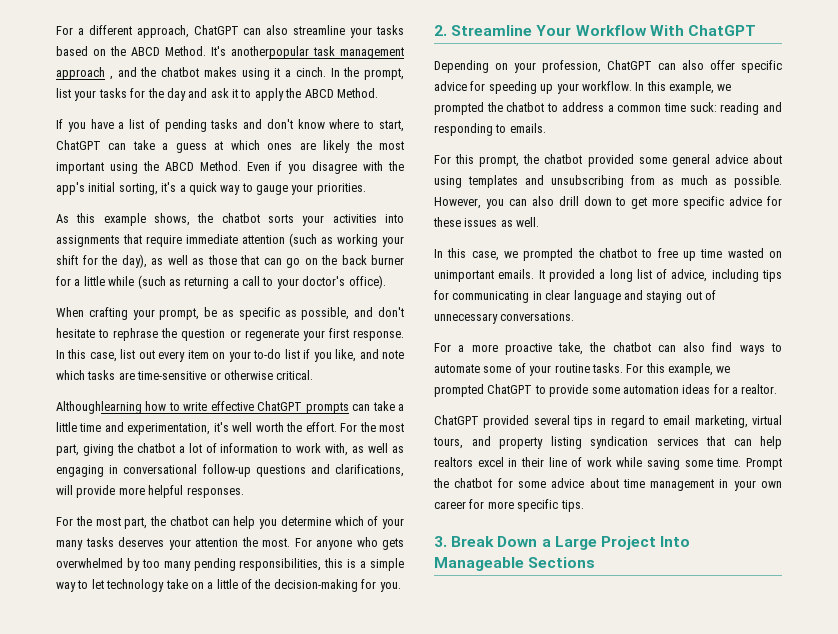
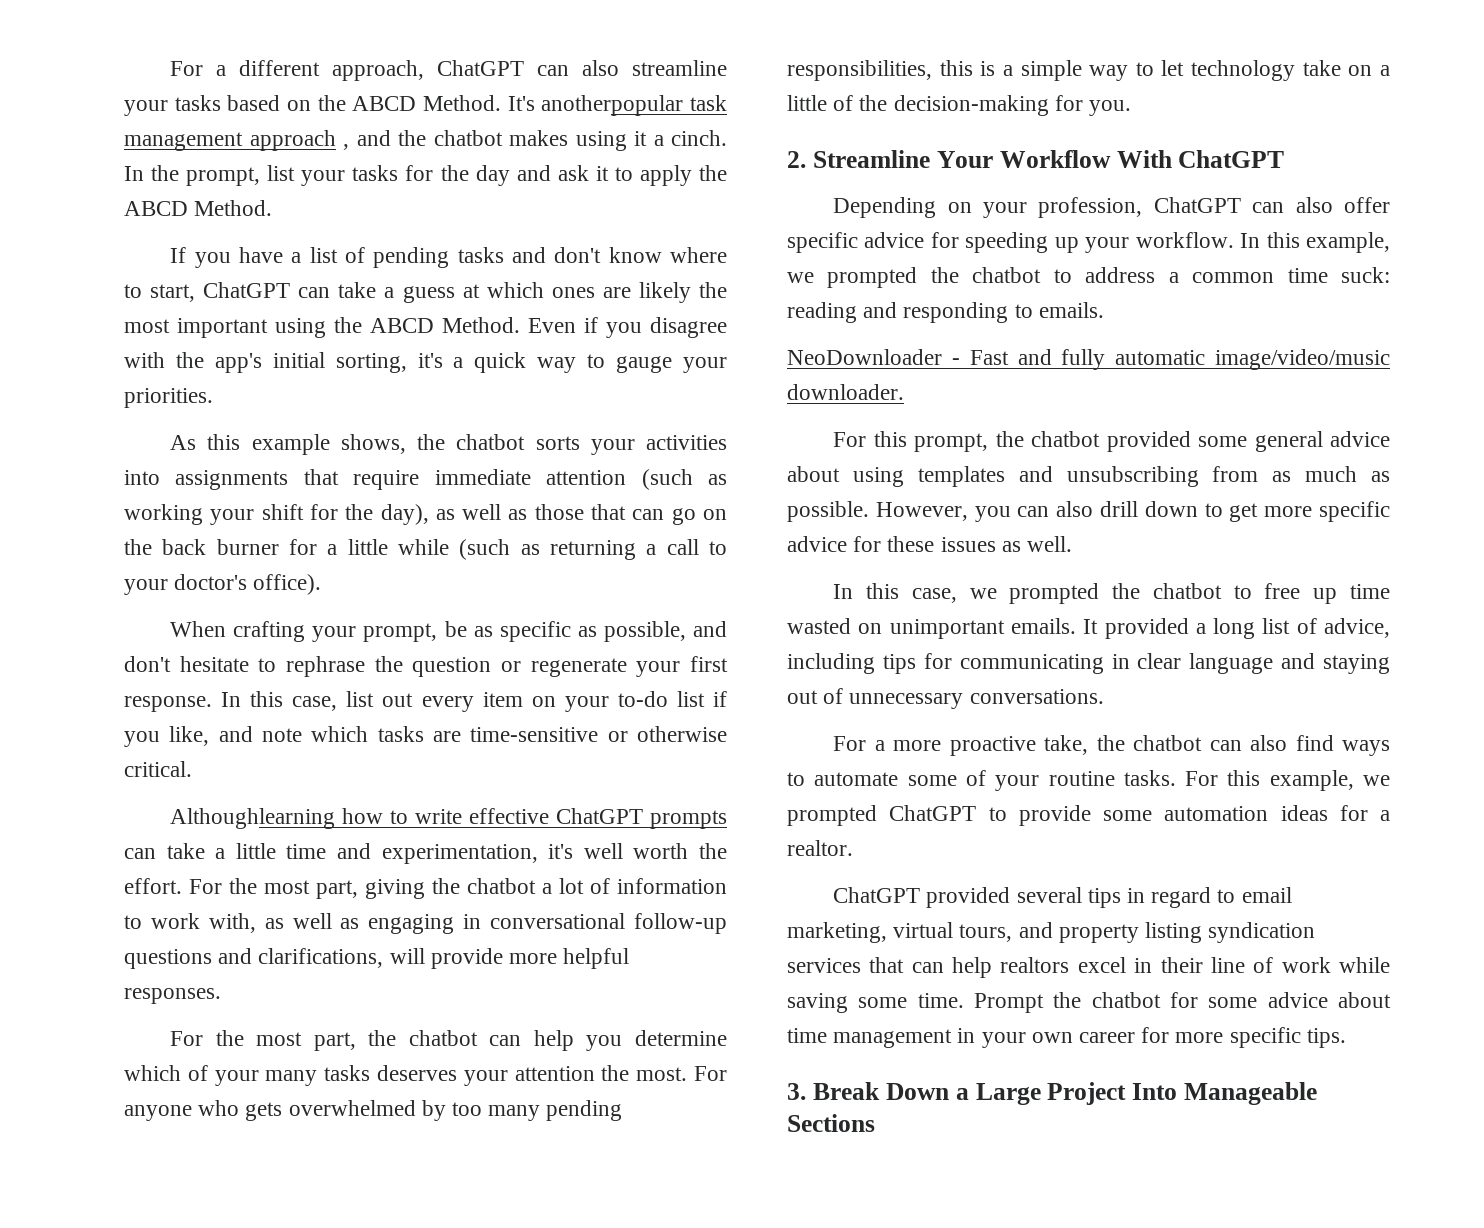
(546, 128) none -> [787,349,1390,370] [787,384,904,400] // NeoDownloader - Fast and fully automatic image/video/music downloader.

